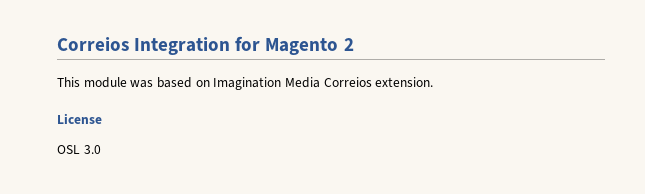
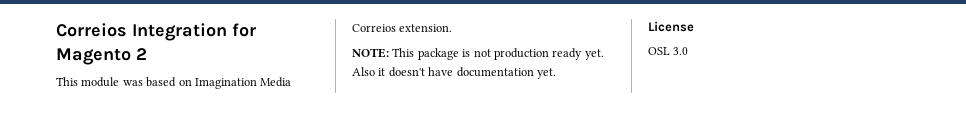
(434, 82) none -> [352,48,604,60] [352,67,556,79] // NOTE: This package is not production ready yet. Also it doesn't have documentation yet.

